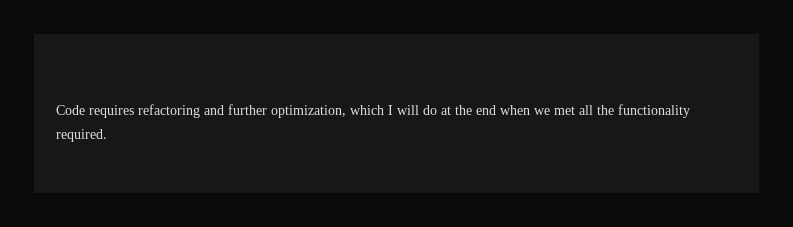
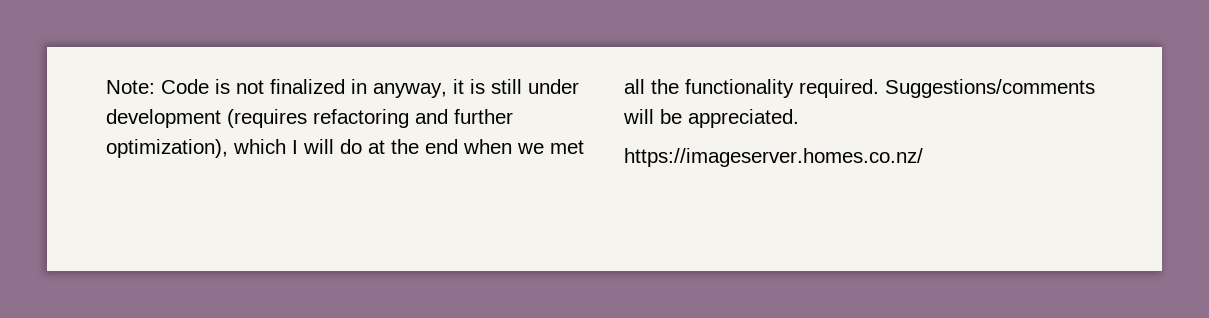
[56,105,134,118] Code requires -> [106,79,579,98] [106,109,307,128] Note: Code is not finalized in anyway, it is still under development (requires
[271,105,346,118] optimization, -> [106,139,228,158] optimization),
(107, 135) none -> [885,79,1095,98] [623,109,799,128] [624,148,923,167] Suggestions/comments will be appreciated. // https://imageserver.homes.co.nz/

